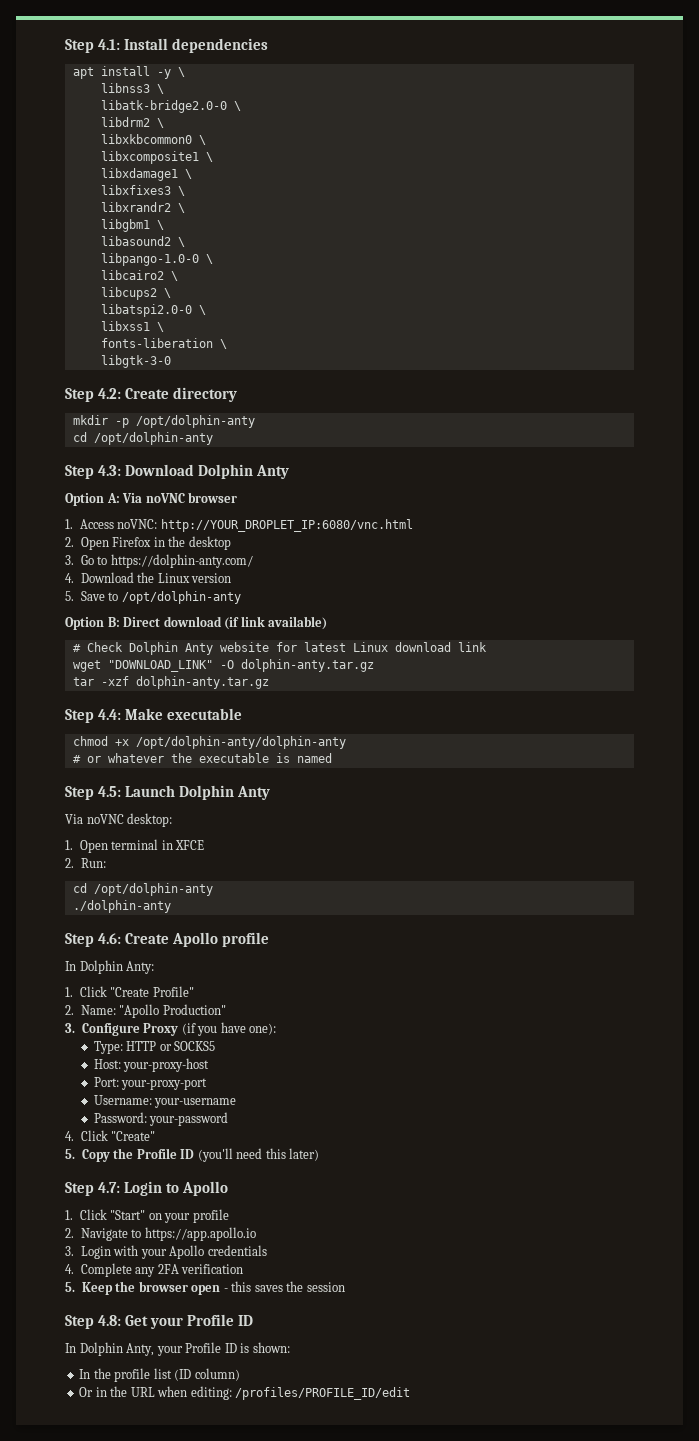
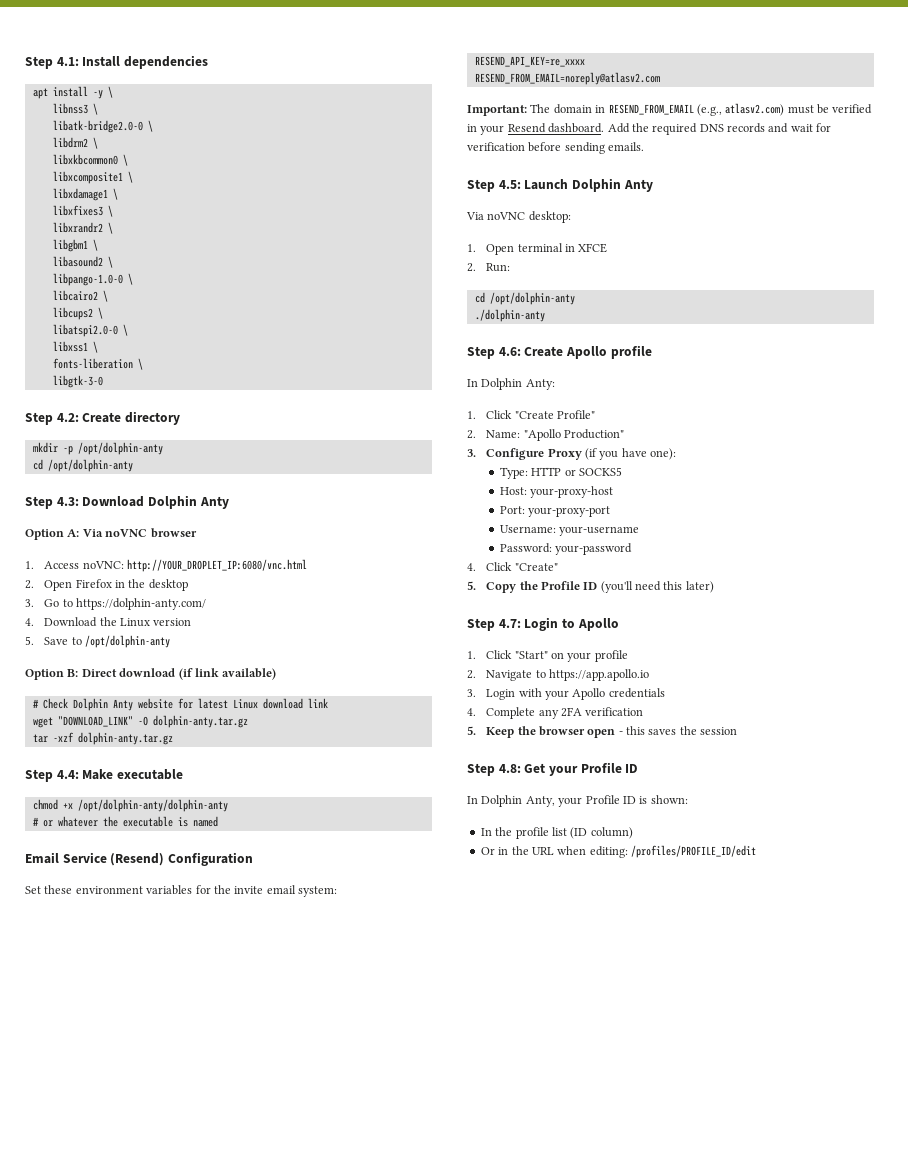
(332, 758) none -> [25,852,253,866] [25,885,337,897] [474,56,585,67] [474,72,660,85] [467,103,873,116] [467,123,832,135] [467,142,645,154] // Email Service (Resend) Configuration // Set these environment variables for the invite email system: // RESEND_API_KEY=re_xxxx // RESEND_FROM_EMAIL=noreply@atlasv2.com // Important: The domain in RESEND_FROM_EMAIL (e.g., atlasv2.com) must be verified in your Resend dashboard. Add the required DNS records and wait for verification before sending emails.

